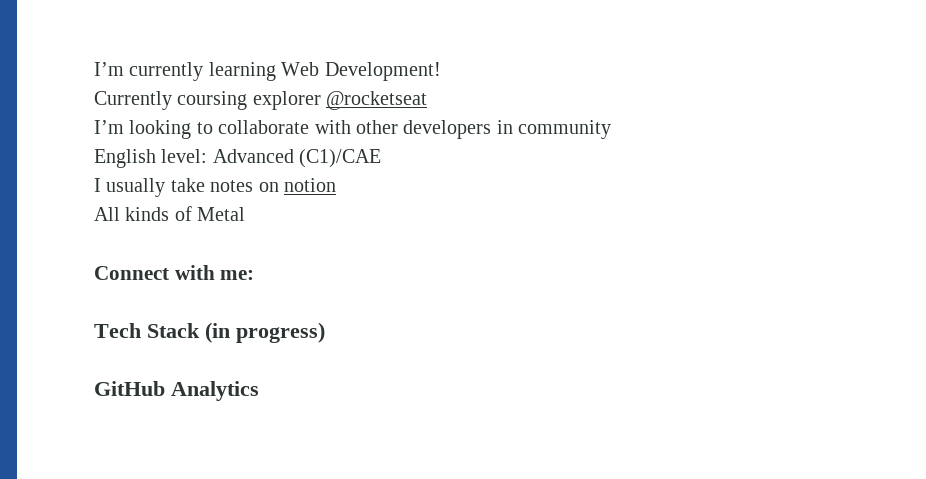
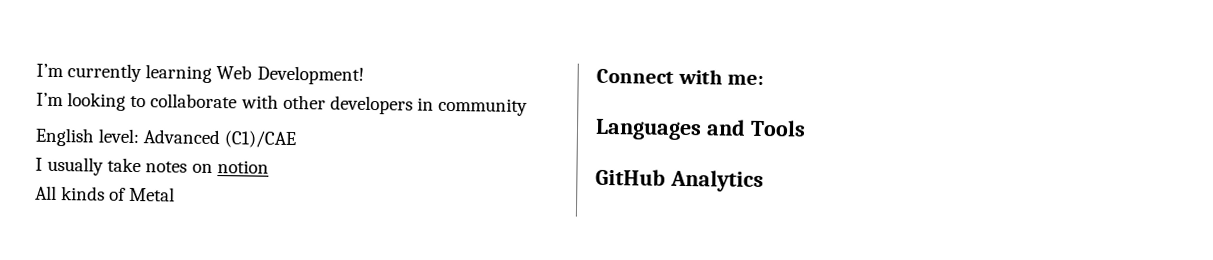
[94,91,428,110] // Currently coursing explorer @rocketseat -> (364, 75) none
[94,322,325,343] Tech Stack (in progress) -> [595,118,806,141] Languages and Tools

